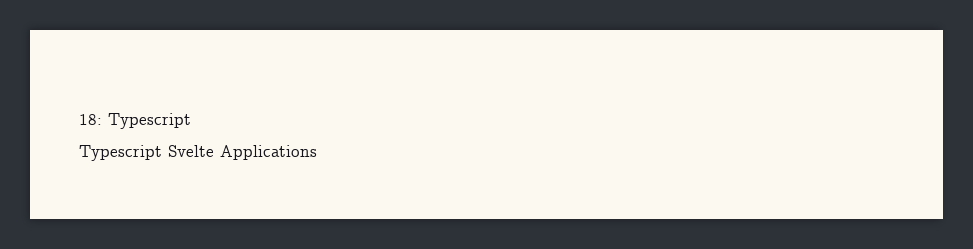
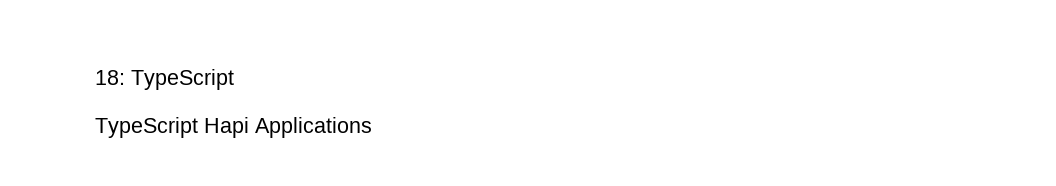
[108,113,191,129] [79,145,214,161] Typescript // Typescript Svelte -> [131,69,234,90] [95,117,249,138] TypeScript // TypeScript Hapi

